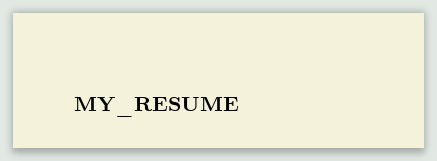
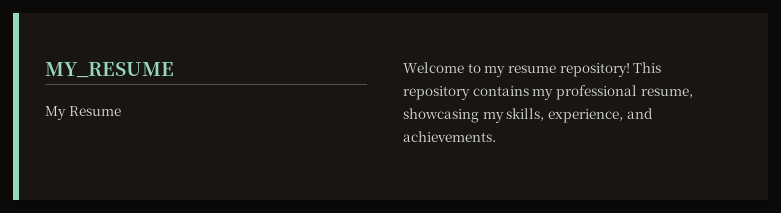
(239, 107) none -> [45,106,121,120] [403,62,662,77] [403,85,693,100] [403,108,653,123] [403,131,496,142] // My Resume // Welcome to my resume repository! This repository contains my professional resume, showcasing my skills, experience, and achievements.

